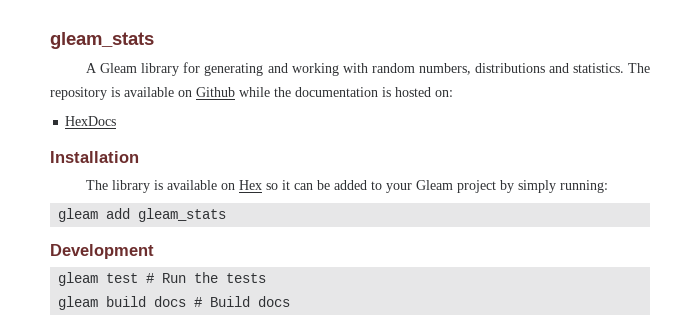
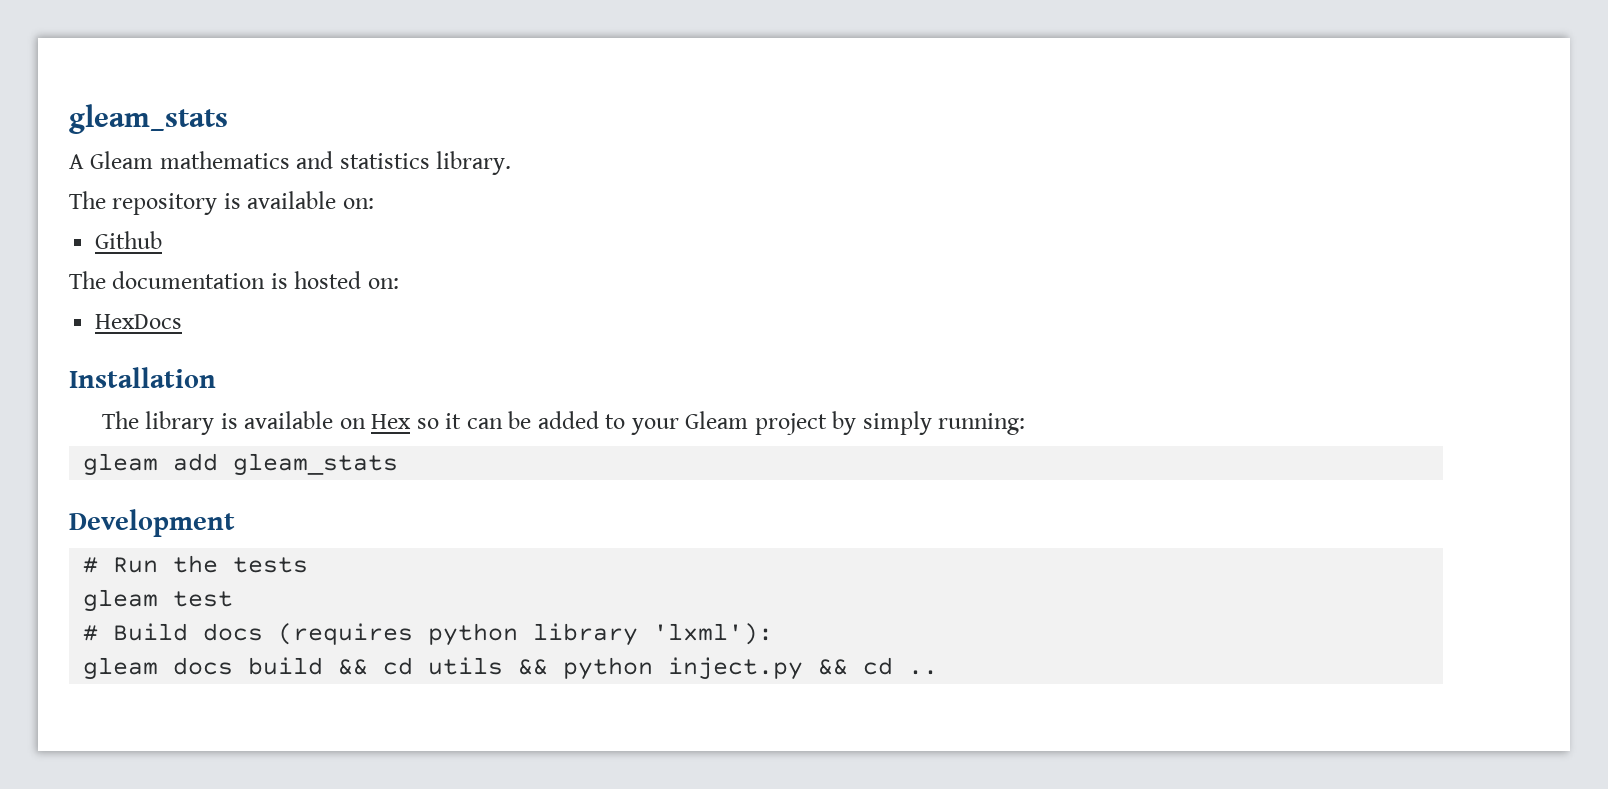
[141,62,624,76] library for generating and working with random numbers, distributions and statistics. -> [159,151,512,175] mathematics and statistics library. //
[178,90,192,97] on -> [342,198,374,209] on: //
[239,87,291,97] while the -> [69,271,106,289] // The
[58,272,139,286] gleam test -> (235, 523) none
[106,296,187,307] build docs -> [173,591,234,607] test //
(291, 301) none -> [278,623,774,646] [83,657,939,680] (requires python library 'lxml'): // gleam docs build && cd utils && python inject.py && cd ..

